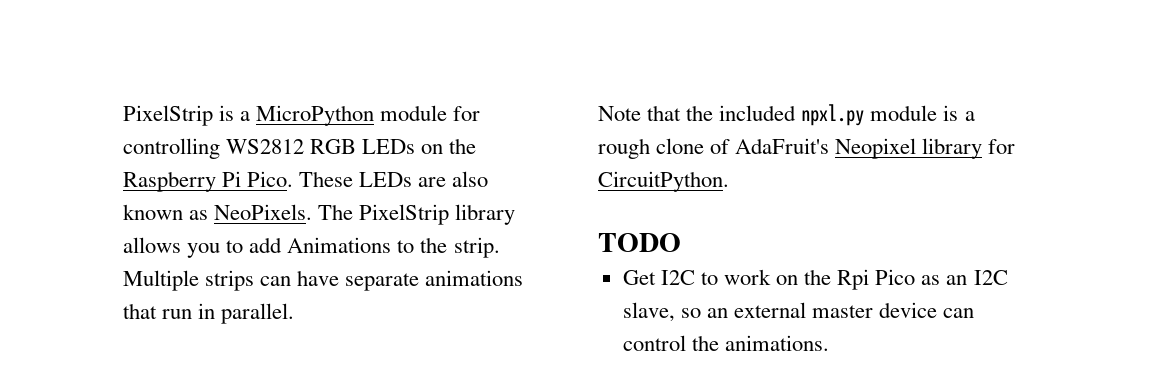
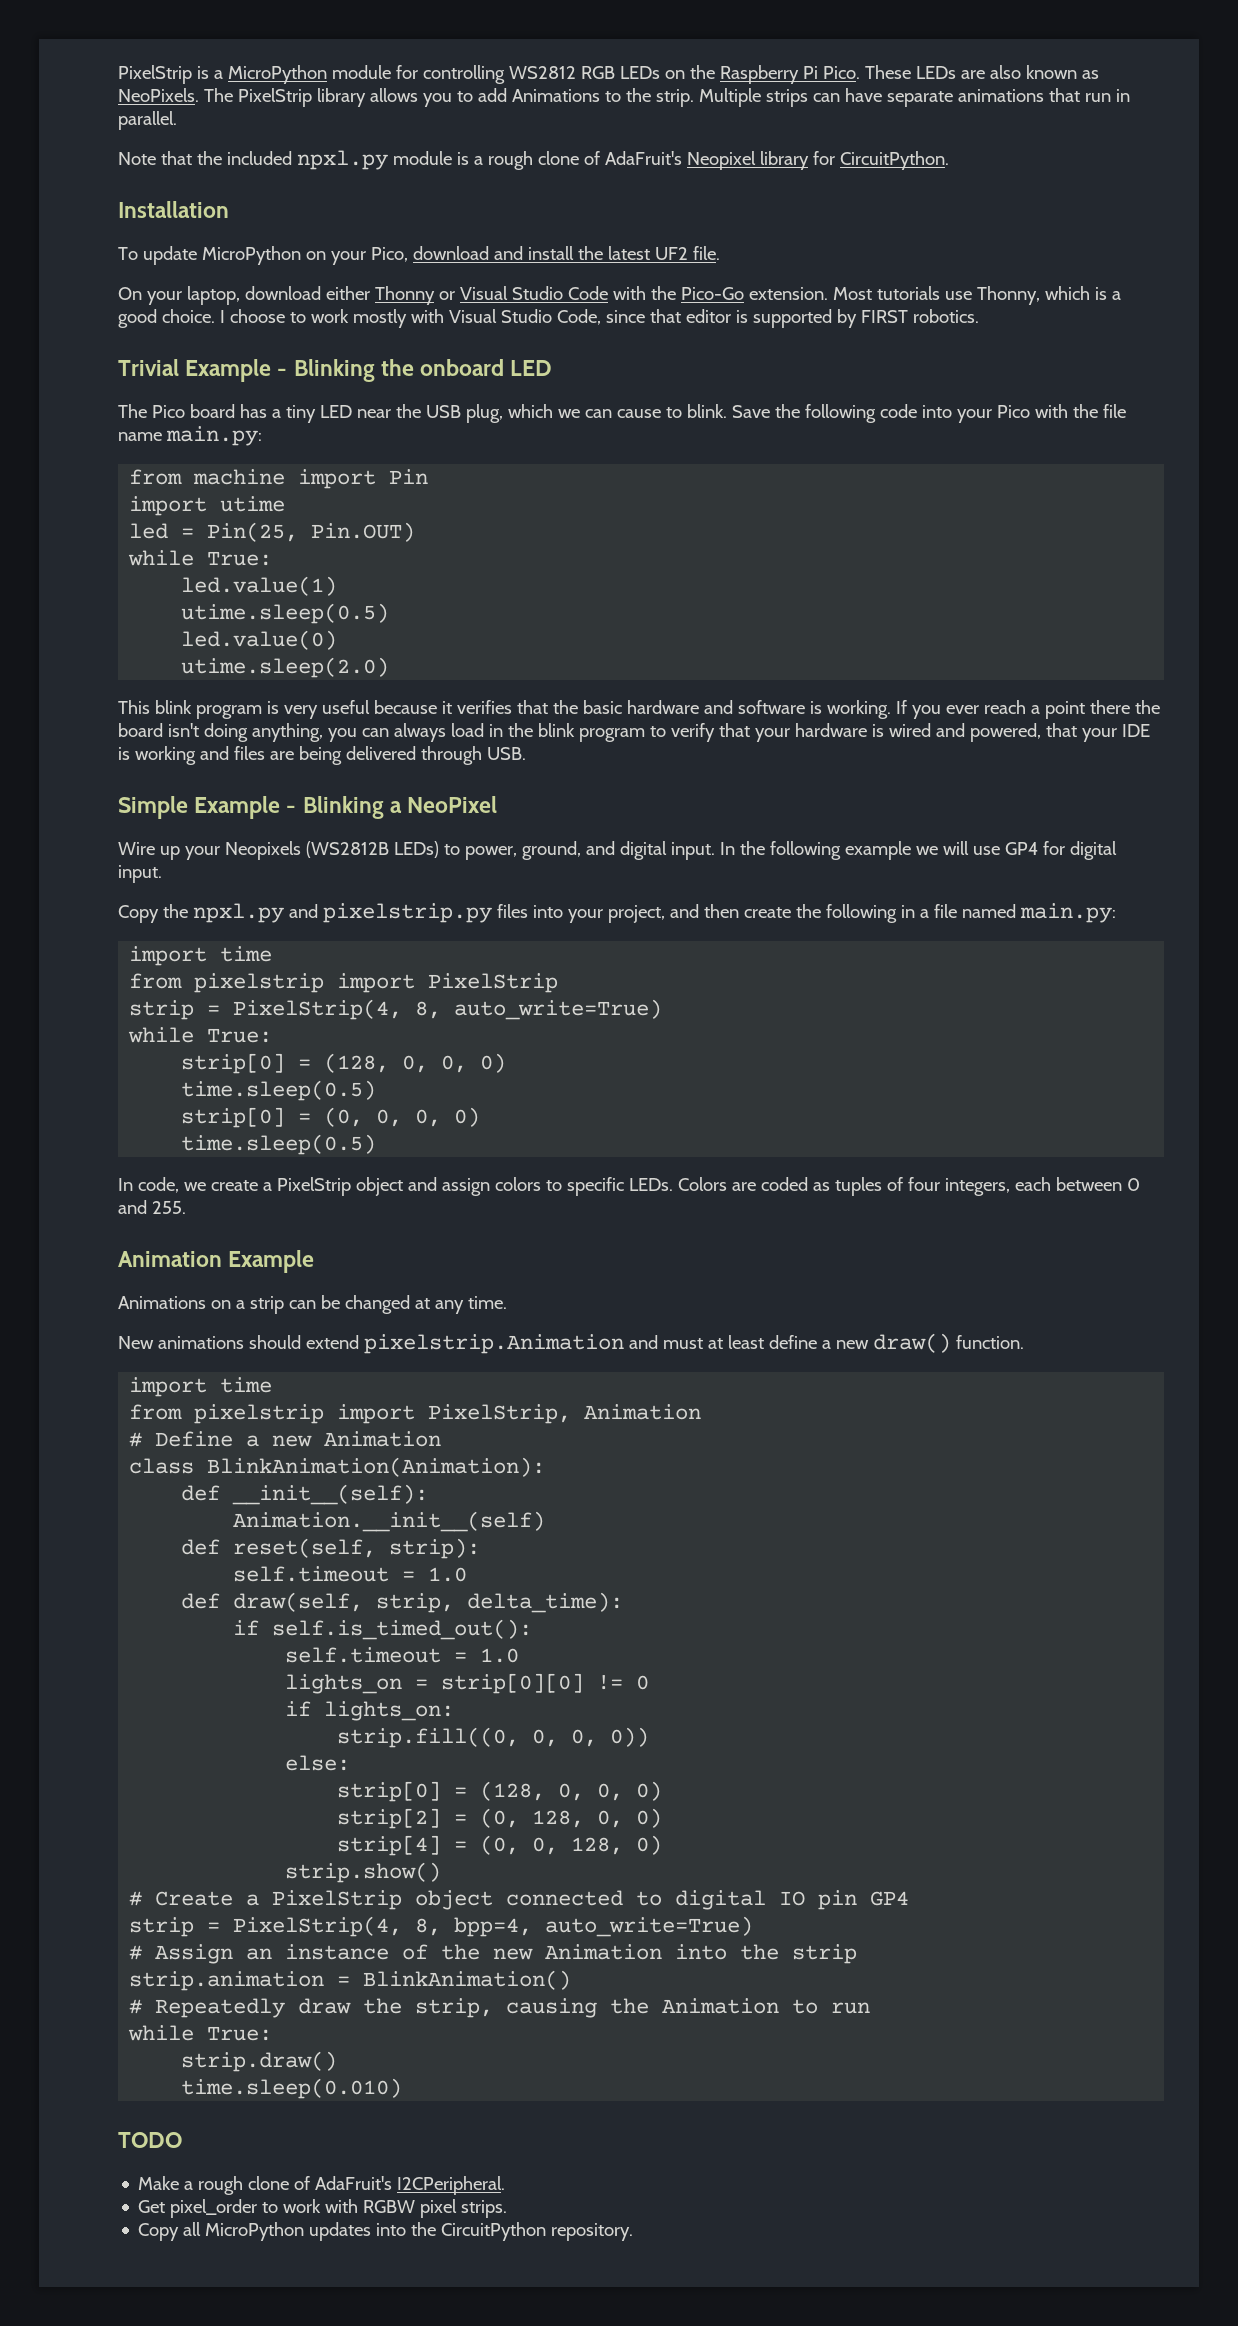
[598,233,681,252] TODO -> [118,201,229,218] [118,246,720,265] [118,286,1121,305] [118,309,979,328] [118,359,553,382] [118,404,1126,423] [118,426,262,446] [129,469,429,489] [129,496,286,516] [129,522,416,542] [128,550,273,566] [181,576,338,596] [181,603,390,624] [181,630,338,650] [181,657,390,678] [118,700,1160,719] [118,723,1150,742] [118,746,526,765] [118,796,498,819] [118,841,1117,860] [118,865,162,883] [118,903,1116,923] [129,946,273,966] [129,973,559,993] [129,999,663,1020] [128,1027,273,1043] [181,1053,507,1074] [181,1080,377,1101] [181,1107,481,1128] [181,1134,377,1155] [118,1177,1140,1196] [118,1200,186,1214] [118,1250,315,1273] [118,1295,507,1314] [118,1333,1024,1354] [129,1377,273,1397] [129,1404,702,1424] [129,1431,442,1447] [129,1457,546,1477] [181,1484,429,1505] [233,1511,546,1532] [181,1538,481,1559] [233,1566,468,1582] [181,1592,624,1613] [233,1619,533,1640] [285,1647,520,1663] [285,1673,650,1694] [285,1701,455,1721] [337,1727,650,1748] [285,1755,351,1771] [337,1781,663,1802] [337,1808,663,1829] [337,1835,663,1856] [285,1862,442,1883] [129,1890,910,1910] [129,1916,754,1937] [129,1944,858,1964] [129,1970,572,1991] [129,1998,871,2018] [128,2025,273,2041] [181,2051,338,2072] [181,2078,403,2099] [118,2132,182,2148] [138,2176,506,2195] Installation // To update MicroPython on your Pico, download and install the latest UF2 file. // On your laptop, download either Thonny or Visual Studio Code with the Pico-Go extension. Most tutorials use Thonny, which is a good choice. I choose to work mostly with Visual Studio Code, since that editor is supported by FIRST robotics. // Trivial Example - Blinking the onboard LED // The Pico board has a tiny LED near the USB plug, which we can cause to blink. Save the following code into your Pico with the file name main.py: // from machine import Pin // import utime // led = Pin(25, Pin.OUT) // while True: // led.value(1) // utime.sleep(0.5) // led.value(0) // utime.sleep(2.0) // This blink program is very useful because it verifies that the basic hardware and software is working. If you ever reach a point there the board isn't doing anything, you can always load in the blink program to verify that your hardware is wired and powered, that your IDE is working and files are being delivered through USB. // Simple Example - Blinking a NeoPixel // Wire up your Neopixels (WS2812B LEDs) to power, ground, and digital input. In the following example we will use GP4 for digital input. // Copy the npxl.py and pixelstrip.py files into your project, and then create the following in a file named main.py: // import time // from pixelstrip import PixelStrip // strip = PixelStrip(4, 8, auto_write=True) // while True: // strip[0] = (128, 0, 0, 0) // time.sleep(0.5) // strip[0] = (0, 0, 0, 0) // time.sleep(0.5) // In code, we create a PixelStrip object and assign colors to specific LEDs. Colors are coded as tuples of four integers, each between 0 and 255. // Animation Example // Animations on a strip can be changed at any time. // New animations should extend pixelstrip.Animation and must at least define a new draw() function. // import time // from pixelstrip import PixelStrip, Animation // # Define a new Animation // class BlinkAnimation(Animation): // def __init__(self): // Animation.__init__(self) // def reset(self, strip): // self.timeout = 1.0 // def draw(self, strip, delta_time): // if self.is_timed_out(): // self.timeout = 1.0 // lights_on = strip[0][0] != 0 // if lights_on: // strip.fill((0, 0, 0, 0)) // else: // strip[0] = (128, 0, 0, 0) // strip[2] = (0, 128, 0, 0) // strip[4] = (0, 0, 128, 0) // strip.show() // # Create a PixelStrip object connected to digital IO pin GP4 // strip = PixelStrip(4, 8, bpp=4, auto_write=True) // # Assign an instance of the new Animation into the strip // strip.animation = BlinkAnimation() // # Repeatedly draw the strip, causing the Animation to run // while True: // strip.draw() // time.sleep(0.010) // TODO // Make a rough clone of AdaFruit's I2CPeripheral.
[660,269,1008,290] [622,302,975,322] [622,335,829,351] I2C to work on the Rpi Pico as an I2C slave, so an external master device can control the animations. -> [170,2199,508,2218] [138,2222,634,2241] pixel_order to work with RGBW pixel strips. // Copy all MicroPython updates into the CircuitPython repository.

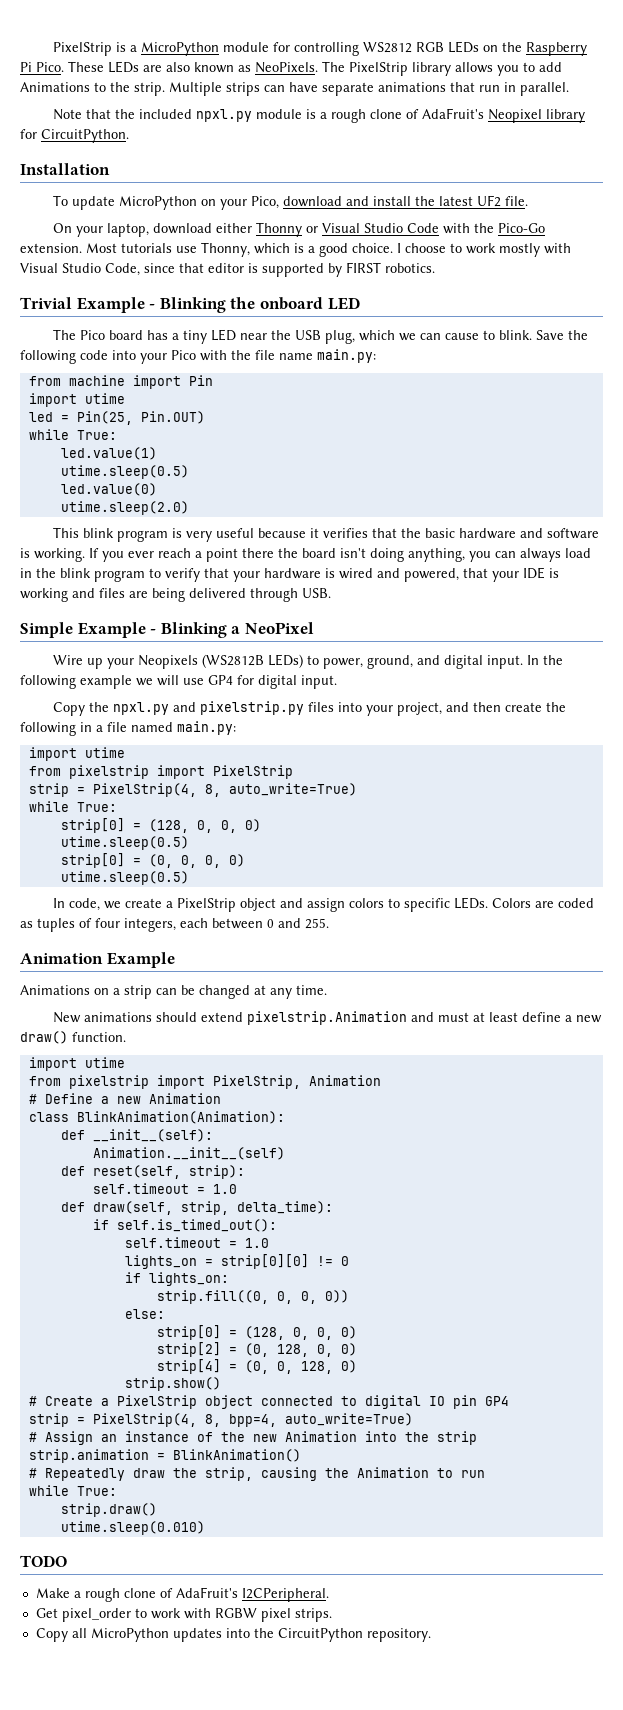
[220,946,273,962] time -> [84,747,125,758] utime
[181,1080,377,1101] time.sleep(0.5) -> [60,836,189,850] utime.sleep(0.5)
[181,1134,377,1155] time.sleep(0.5) -> [60,871,189,885] utime.sleep(0.5)
[220,1377,273,1393] time -> [84,1057,125,1068] utime
[181,2078,403,2099] time.sleep(0.010) -> [60,1521,205,1535] utime.sleep(0.010)

